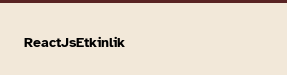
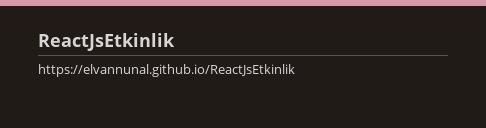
(125, 41) none -> [38,64,295,77] // https://elvannunal.github.io/ReactJsEtkinlik

